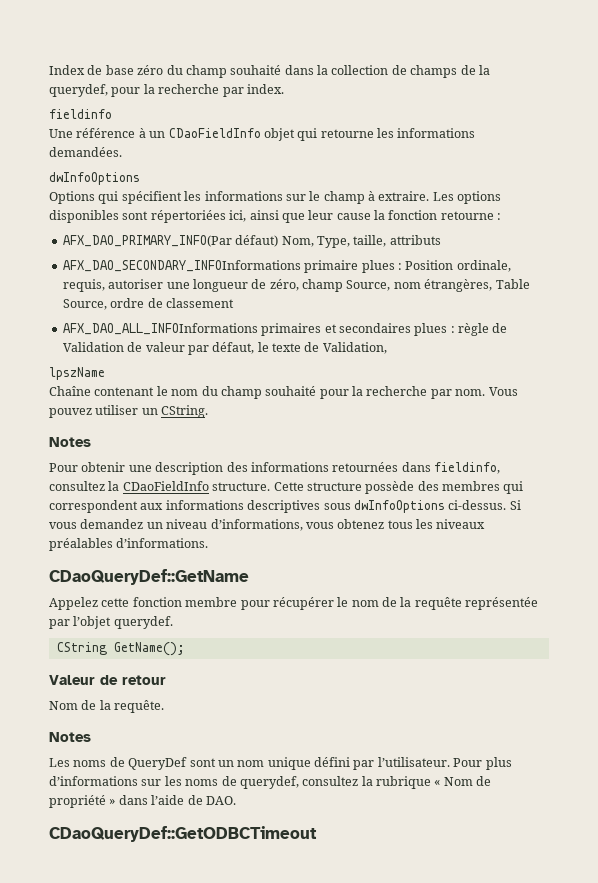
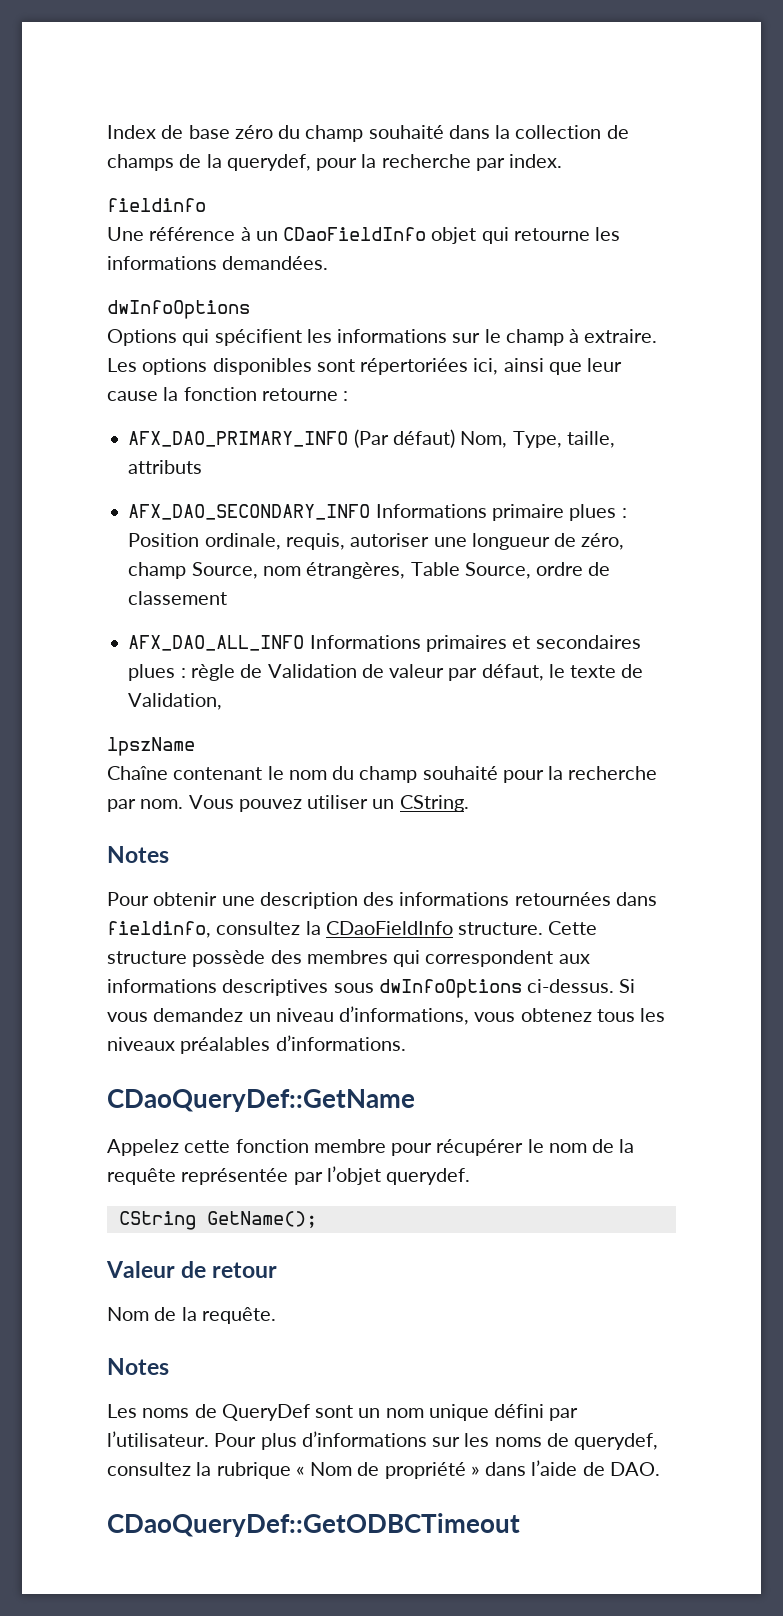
[62,235,232,247] AFX_DAO_PRIMARY_INFO(Par -> [128,429,389,448] AFX_DAO_PRIMARY_INFO (Par
[62,260,301,272] AFX_DAO_SECONDARY_INFOInformations -> [128,504,487,520] AFX_DAO_SECONDARY_INFO Informations
[62,323,258,335] AFX_DAO_ALL_INFOInformations -> [128,635,421,651] AFX_DAO_ALL_INFO Informations

